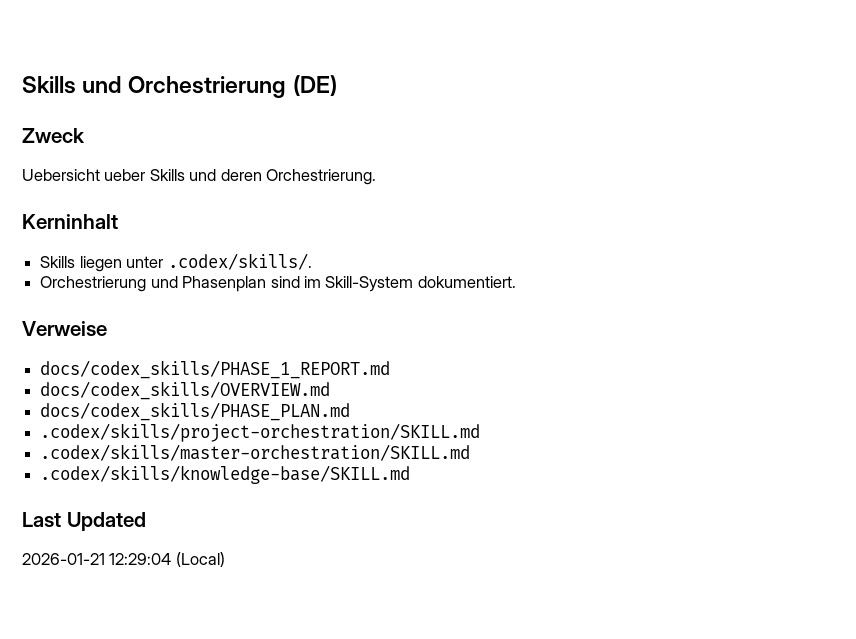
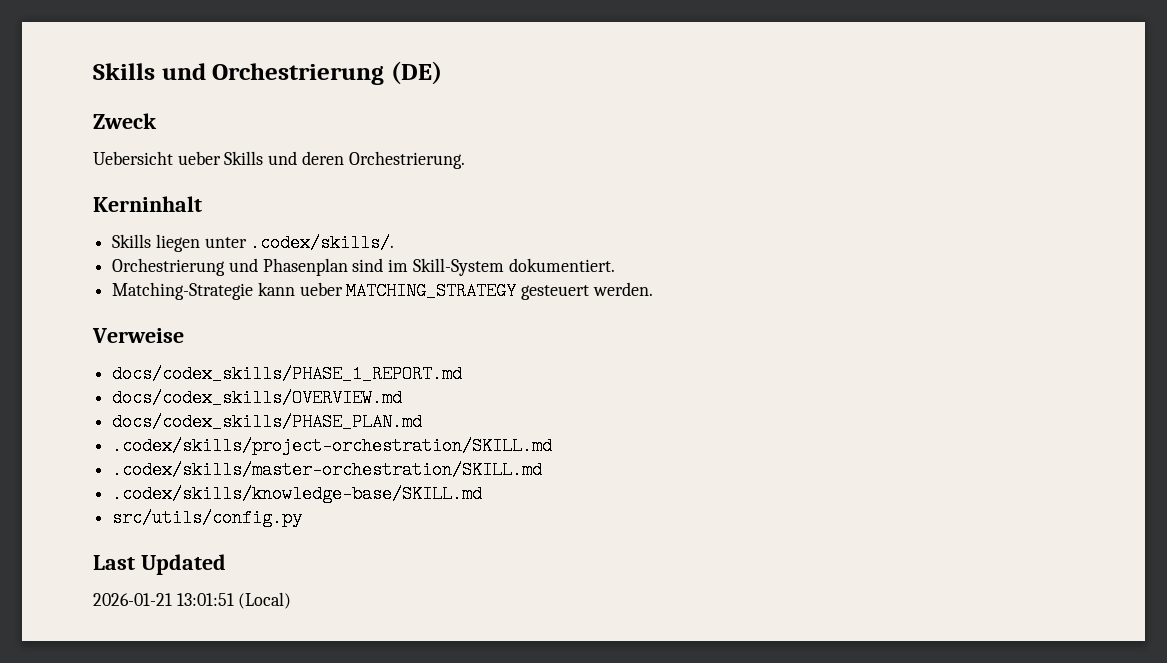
(516, 282) none -> [112,282,653,300] // Matching-Strategie kann ueber MATCHING_STRATEGY gesteuert werden.
(411, 474) none -> [112,509,303,527] // src/utils/config.py
[109,553,172,565] 12:29:04 -> [176,593,234,606] 13:01:51

